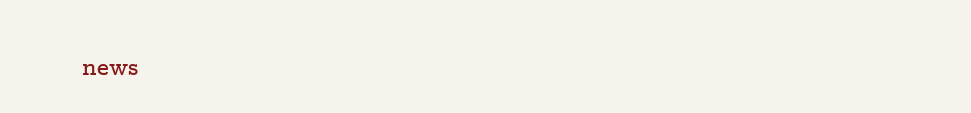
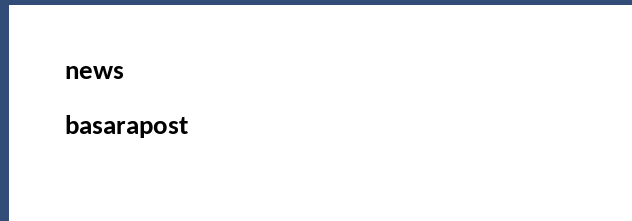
(138, 69) none -> [65,115,188,138] // basarapost

